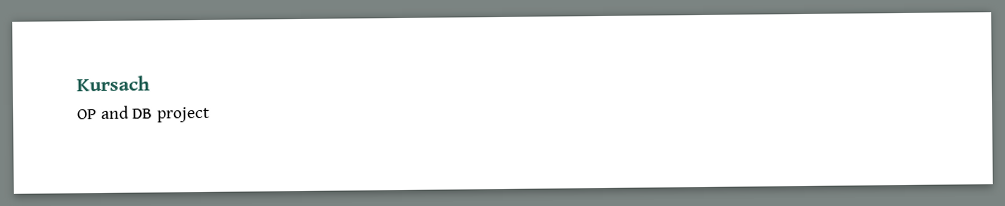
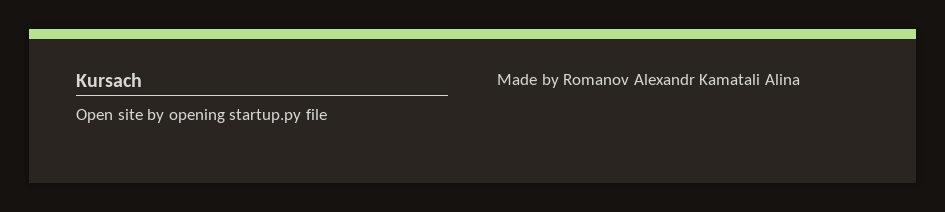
[77,105,210,123] OP and DB project -> [76,109,327,123] [497,74,800,88] Open site by opening startup.py file // Made by Romanov Alexandr Kamatali Alina

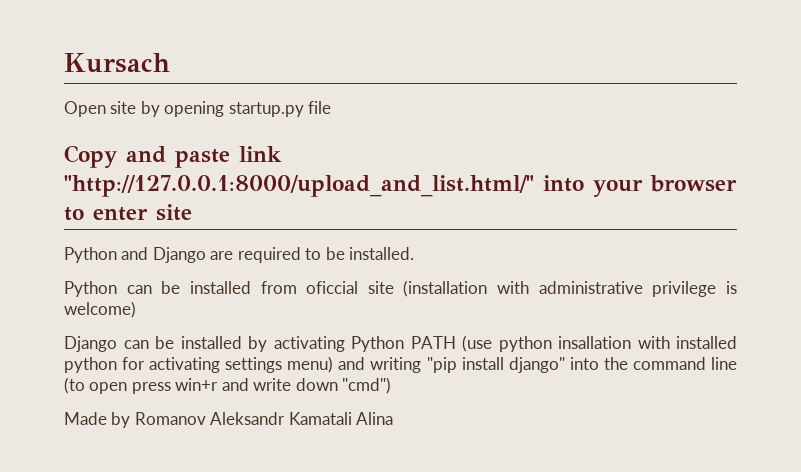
(327, 114) none -> [64,145,282,168] [64,175,737,197] [64,204,192,221] [64,247,415,263] [64,280,737,297] [64,301,136,318] [64,335,737,352] [64,356,738,373] [64,377,392,394] // Copy and paste link "http://127.0.0.1:8000/upload_and_list.html/" into your browser to enter site // Python and Django are required to be installed. // Python can be installed from oficcial site (installation with administrative privilege is welcome) // Django can be installed by activating Python PATH (use python insallation with installed python for activating settings menu) and writing "pip install django" into the command line (to open press win+r and write down "cmd")
[633,74,695,85] Alexandr -> [210,412,286,425] Aleksandr

